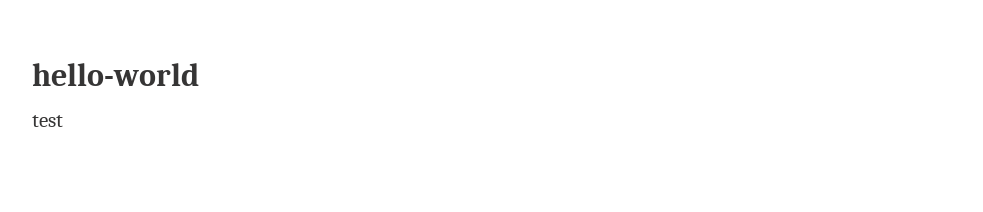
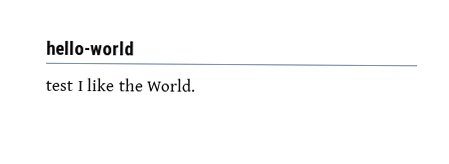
(63, 121) none -> [76,78,197,92] I like the World.

